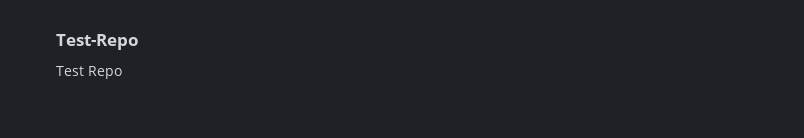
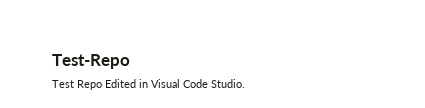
(122, 72) none -> [105,79,245,88] Edited in Visual Code Studio.

